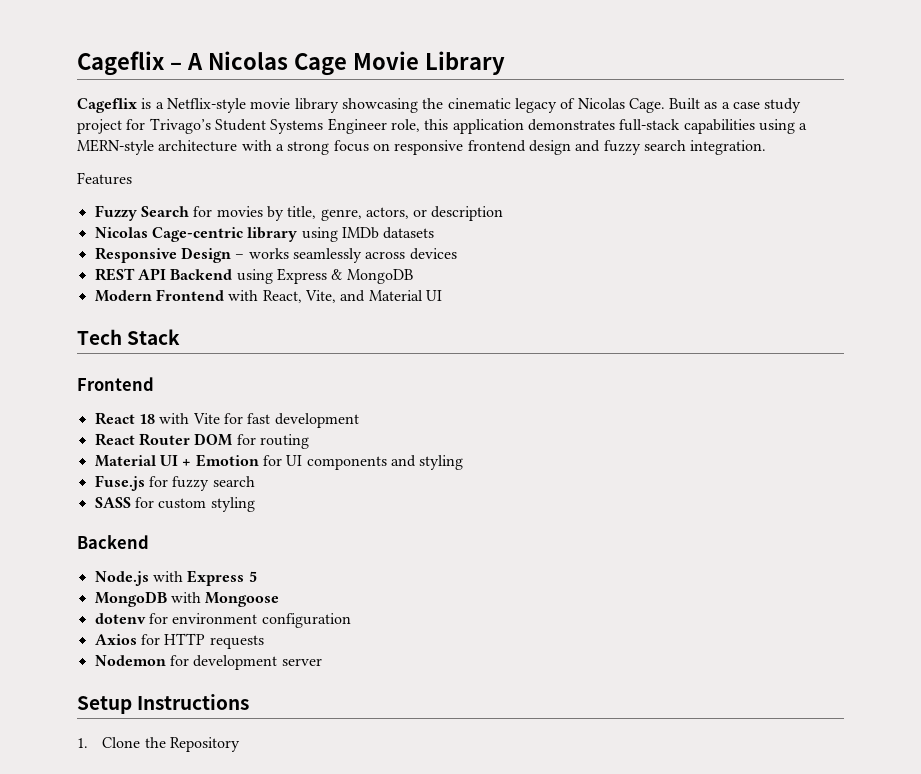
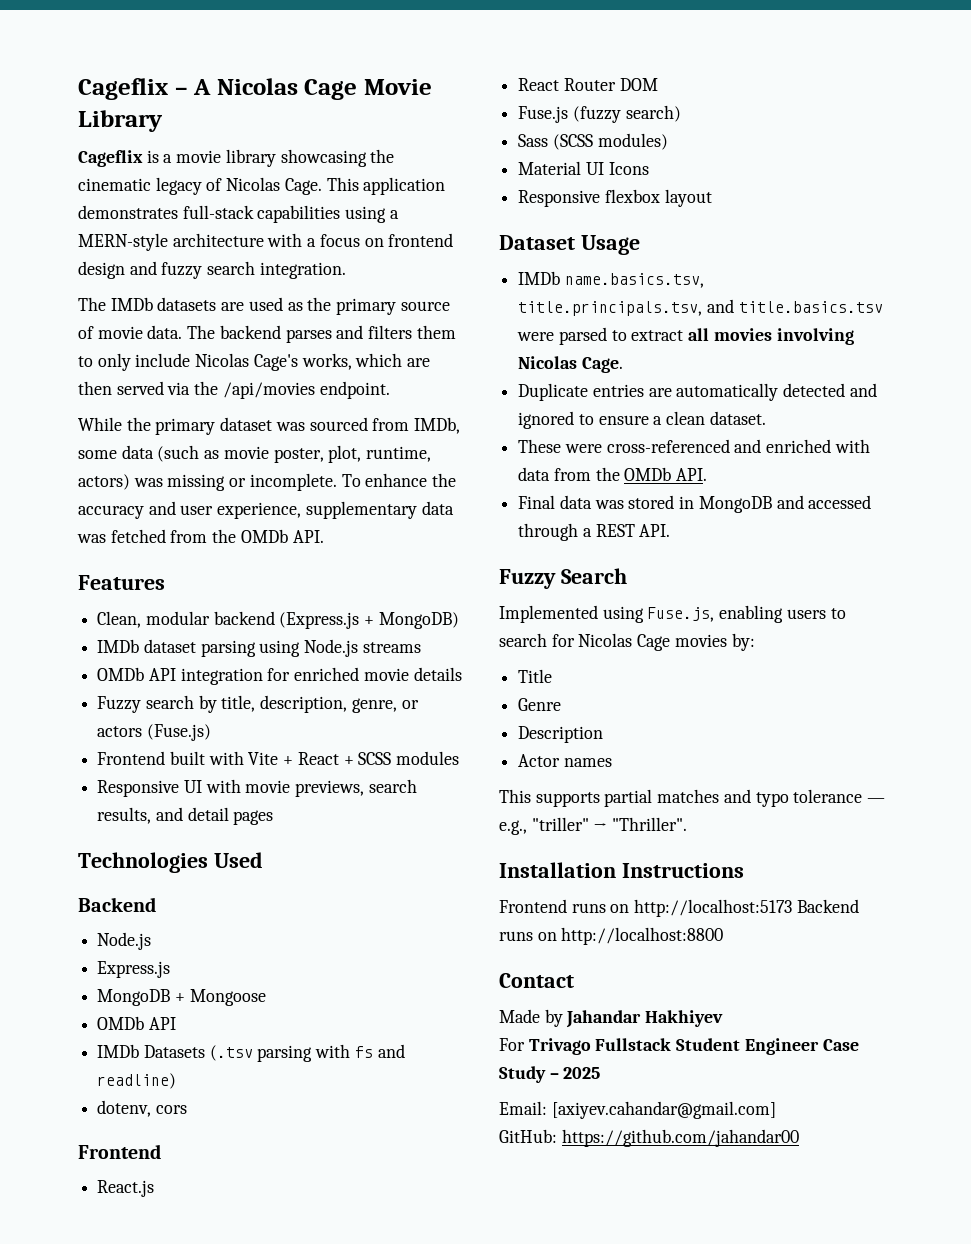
[166,98,246,113] Netflix-style -> (173, 158) none
[669,98,802,113] [77,118,449,134] Built as a case study project for Trivago’s Student Systems Engineer role, this -> [326,177,359,191] This
[287,141,330,155] strong -> (317, 242) none
[394,140,464,155] responsive -> (384, 242) none
[77,172,132,185] [94,205,504,221] [94,227,435,242] [94,247,457,263] [94,268,413,284] [94,289,442,303] [77,329,181,345] [77,377,154,391] [94,412,359,428] [94,433,309,449] [94,454,464,470] [94,475,255,491] [94,497,255,512] [77,535,149,549] [94,570,257,586] [94,591,280,607] [94,613,351,628] [94,633,264,649] [94,655,322,670] [77,694,250,714] [77,737,241,752] Features // Fuzzy Search for movies by title, genre, actors, or description // Nicolas Cage-centric library using IMDb datasets // Responsive Design – works seamlessly across devices // REST API Backend using Express & MongoDB // Modern Frontend with React, Vite, and Material UI // Tech Stack // Frontend // React 18 with Vite for fast development // React Router DOM for routing // Material UI + Emotion for UI components and styling // Fuse.js for fuzzy search // SASS for custom styling // Backend // Node.js with Express 5 // MongoDB with Mongoose // dotenv for environment configuration // Axios for HTTP requests // Nodemon for development server // Setup Instructions // 1. Clone the Repository -> [78,297,450,315] [78,325,456,343] [78,353,431,371] [78,381,390,399] [78,417,461,435] [78,445,432,463] [78,473,457,491] [78,501,454,519] [77,529,324,543] [78,575,165,590] [97,611,459,629] [97,639,421,657] [97,667,462,685] [97,695,419,713] [97,724,211,741] [97,751,460,765] [97,779,417,797] [97,807,274,825] [78,852,263,873] [78,897,156,912] [97,932,152,950] [97,961,171,978] [97,989,266,1006] [97,1016,176,1030] [97,1044,405,1062] [97,1073,177,1089] [97,1100,187,1117] [78,1144,161,1159] [97,1180,155,1197] [518,78,658,91] [518,105,681,123] [518,133,668,150] [518,161,649,175] [518,189,712,207] [499,235,640,255] [518,271,704,288] [518,299,883,316] [517,327,854,345] [518,356,623,373] [518,383,877,401] [518,411,766,429] [518,439,870,453] [518,467,708,481] [518,495,872,513] [518,523,671,541] [499,568,627,589] [499,605,846,623] [499,633,755,651] [518,669,553,683] [518,698,562,711] [518,726,604,743] [518,754,612,767] [499,789,886,807] [499,817,688,835] [499,862,744,878] [499,899,859,917] [499,927,724,945] [499,973,574,988] [499,1009,724,1028] [499,1038,859,1055] [499,1066,601,1083] [499,1101,776,1119] [499,1129,799,1147] The IMDb datasets are used as the primary source of movie data. The backend parses and filters them to only include Nicolas Cage's works, which are then served via the /api/movies endpoint. // While the primary dataset was sourced from IMDb, some data (such as movie poster, plot, runtime, actors) was missing or incomplete. To enhance the accuracy and user experience, supplementary data was fetched from the OMDb API. // Features // Clean, modular backend (Express.js + MongoDB) // IMDb dataset parsing using Node.js streams // OMDb API integration for enriched movie details // Fuzzy search by title, description, genre, or actors (Fuse.js) // Frontend built with Vite + React + SCSS modules // Responsive UI with movie previews, search results, and detail pages // Technologies Used // Backend // Node.js // Express.js // MongoDB + Mongoose // OMDb API // IMDb Datasets (.tsv parsing with fs and readline) // dotenv, cors // Frontend // React.js // React Router DOM // Fuse.js (fuzzy search) // Sass (SCSS modules) // Material UI Icons // Responsive flexbox layout // Dataset Usage // IMDb name.basics.tsv, title.principals.tsv, and title.basics.tsv were parsed to extract all movies involving Nicolas Cage. // Duplicate entries are automatically detected and ignored to ensure a clean dataset. // These were cross-referenced and enriched with data from the OMDb API. // Final data was stored in MongoDB and accessed through a REST API. // Fuzzy Search // Implemented using Fuse.js, enabling users to search for Nicolas Cage movies by: // Title // Genre // Description // Actor names // This supports partial matches and typo tolerance — e.g., "triller" → "Thriller". // Installation Instructions // Frontend runs on http://localhost:5173 Backend runs on http://localhost:8800 // Contact // Made by Jahandar Hakhiyev // For Trivago Fullstack Student Engineer Case Study – 2025 // Email: [axiyev.cahandar@gmail.com] // GitHub: https://github.com/jahandar00

